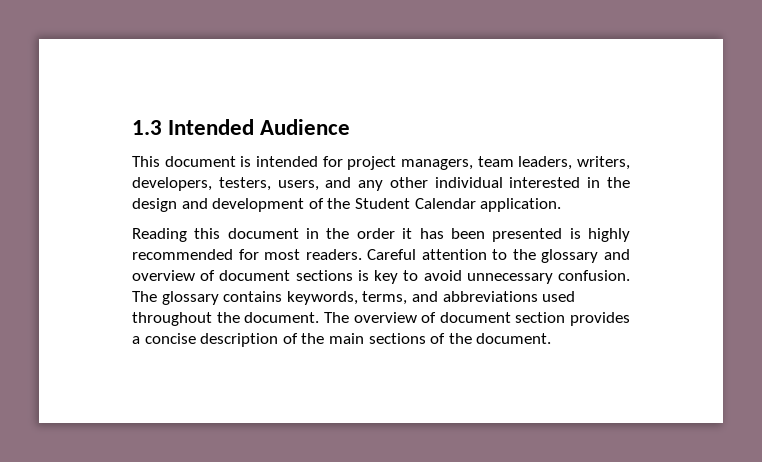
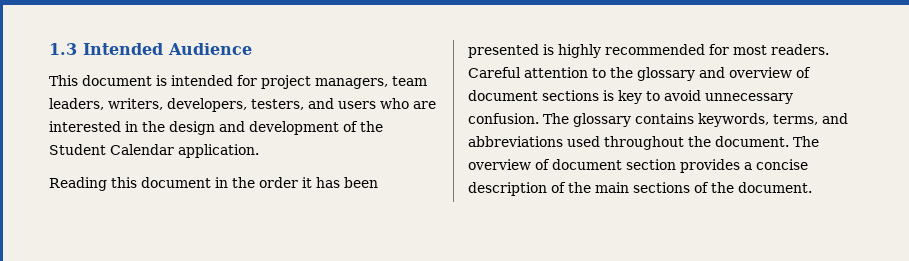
[277,177,503,191] users, and any other individual -> [308,98,436,109] and users who are

